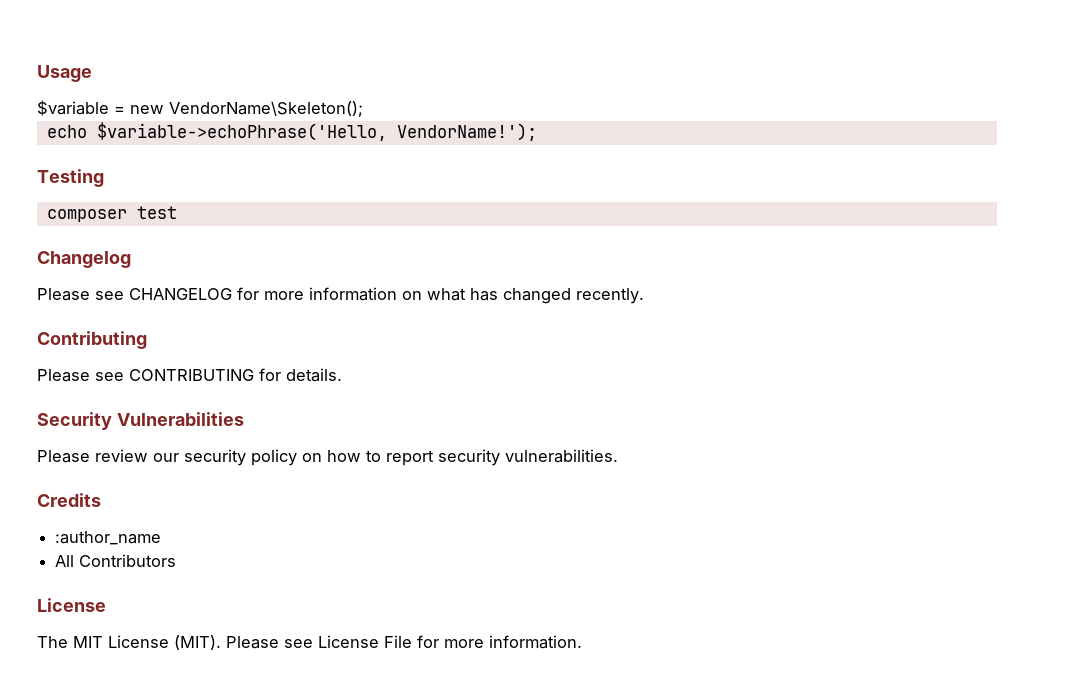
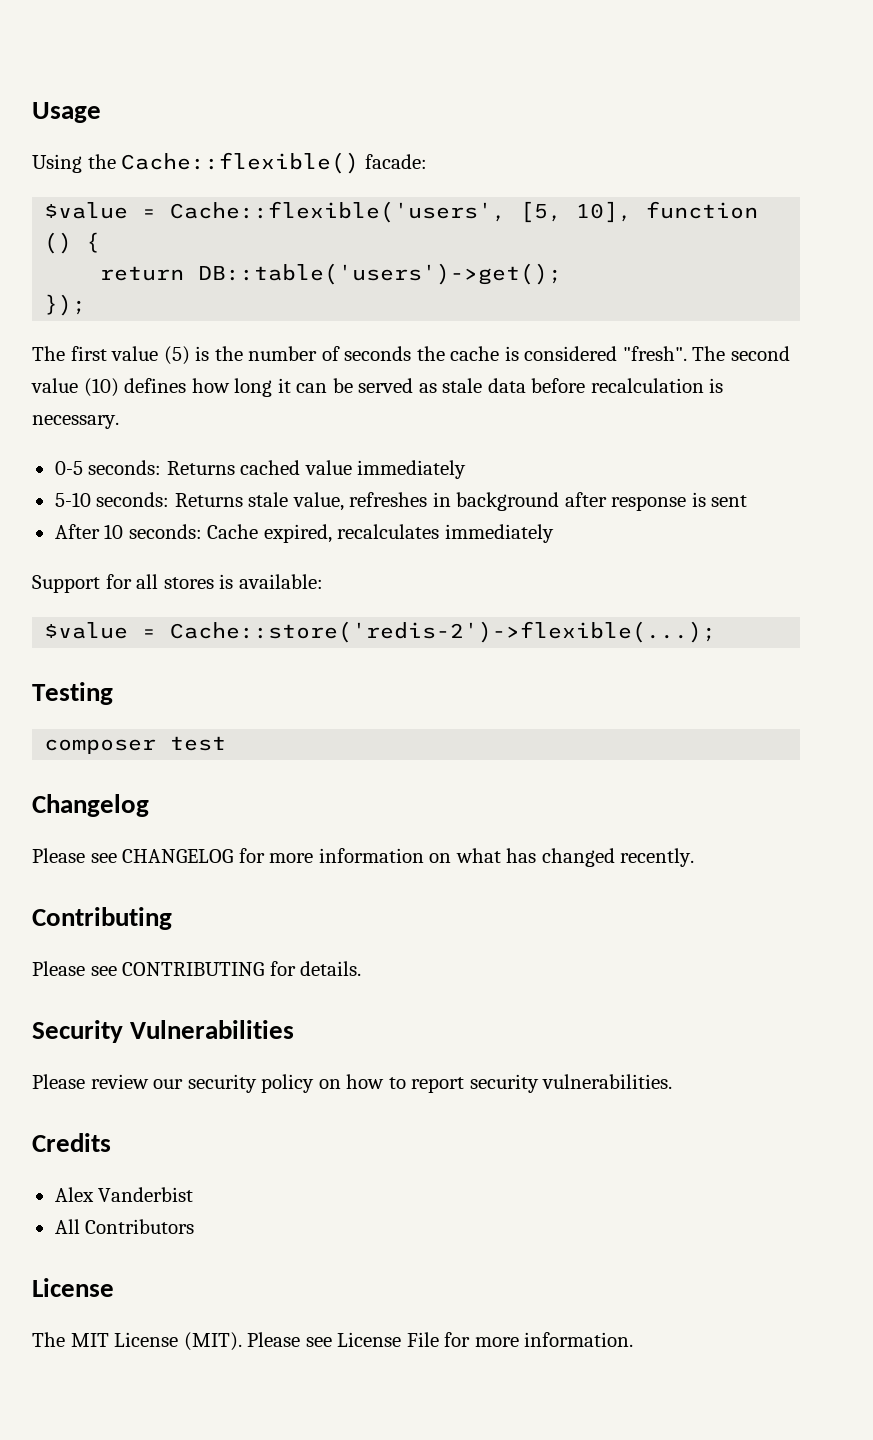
[37,100,363,117] [46,122,537,141] $variable = new VendorName\Skeleton(); // echo $variable->echoPhrase('Hello, VendorName!'); -> [32,152,427,174] [44,201,759,223] [44,232,101,254] [100,263,563,285] [44,294,87,316] [32,346,791,365] [31,378,724,397] [32,415,119,429] [54,460,467,479] [54,492,748,511] [54,524,554,543] [32,574,323,593] [44,621,717,643] Using the Cache::flexible() facade: // $value = Cache::flexible('users', [5, 10], function () { // return DB::table('users')->get(); // }); // The first value (5) is the number of seconds the cache is considered "fresh". The second value (10) defines how long it can be served as stale data before recalculation is necessary. // 0-5 seconds: Returns cached value immediately // 5-10 seconds: Returns stale value, refreshes in background after response is sent // After 10 seconds: Cache expired, recalculates immediately // Support for all stores is available: // $value = Cache::store('redis-2')->flexible(...);
[55,531,162,545] :author_name -> [54,1187,194,1202] Alex Vanderbist

